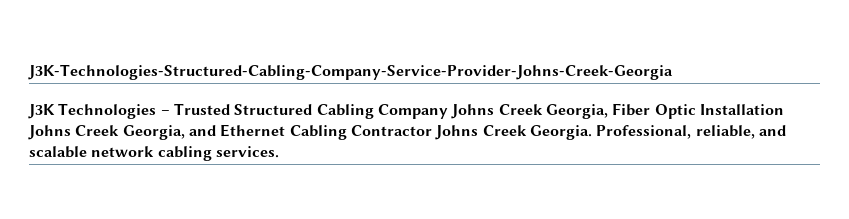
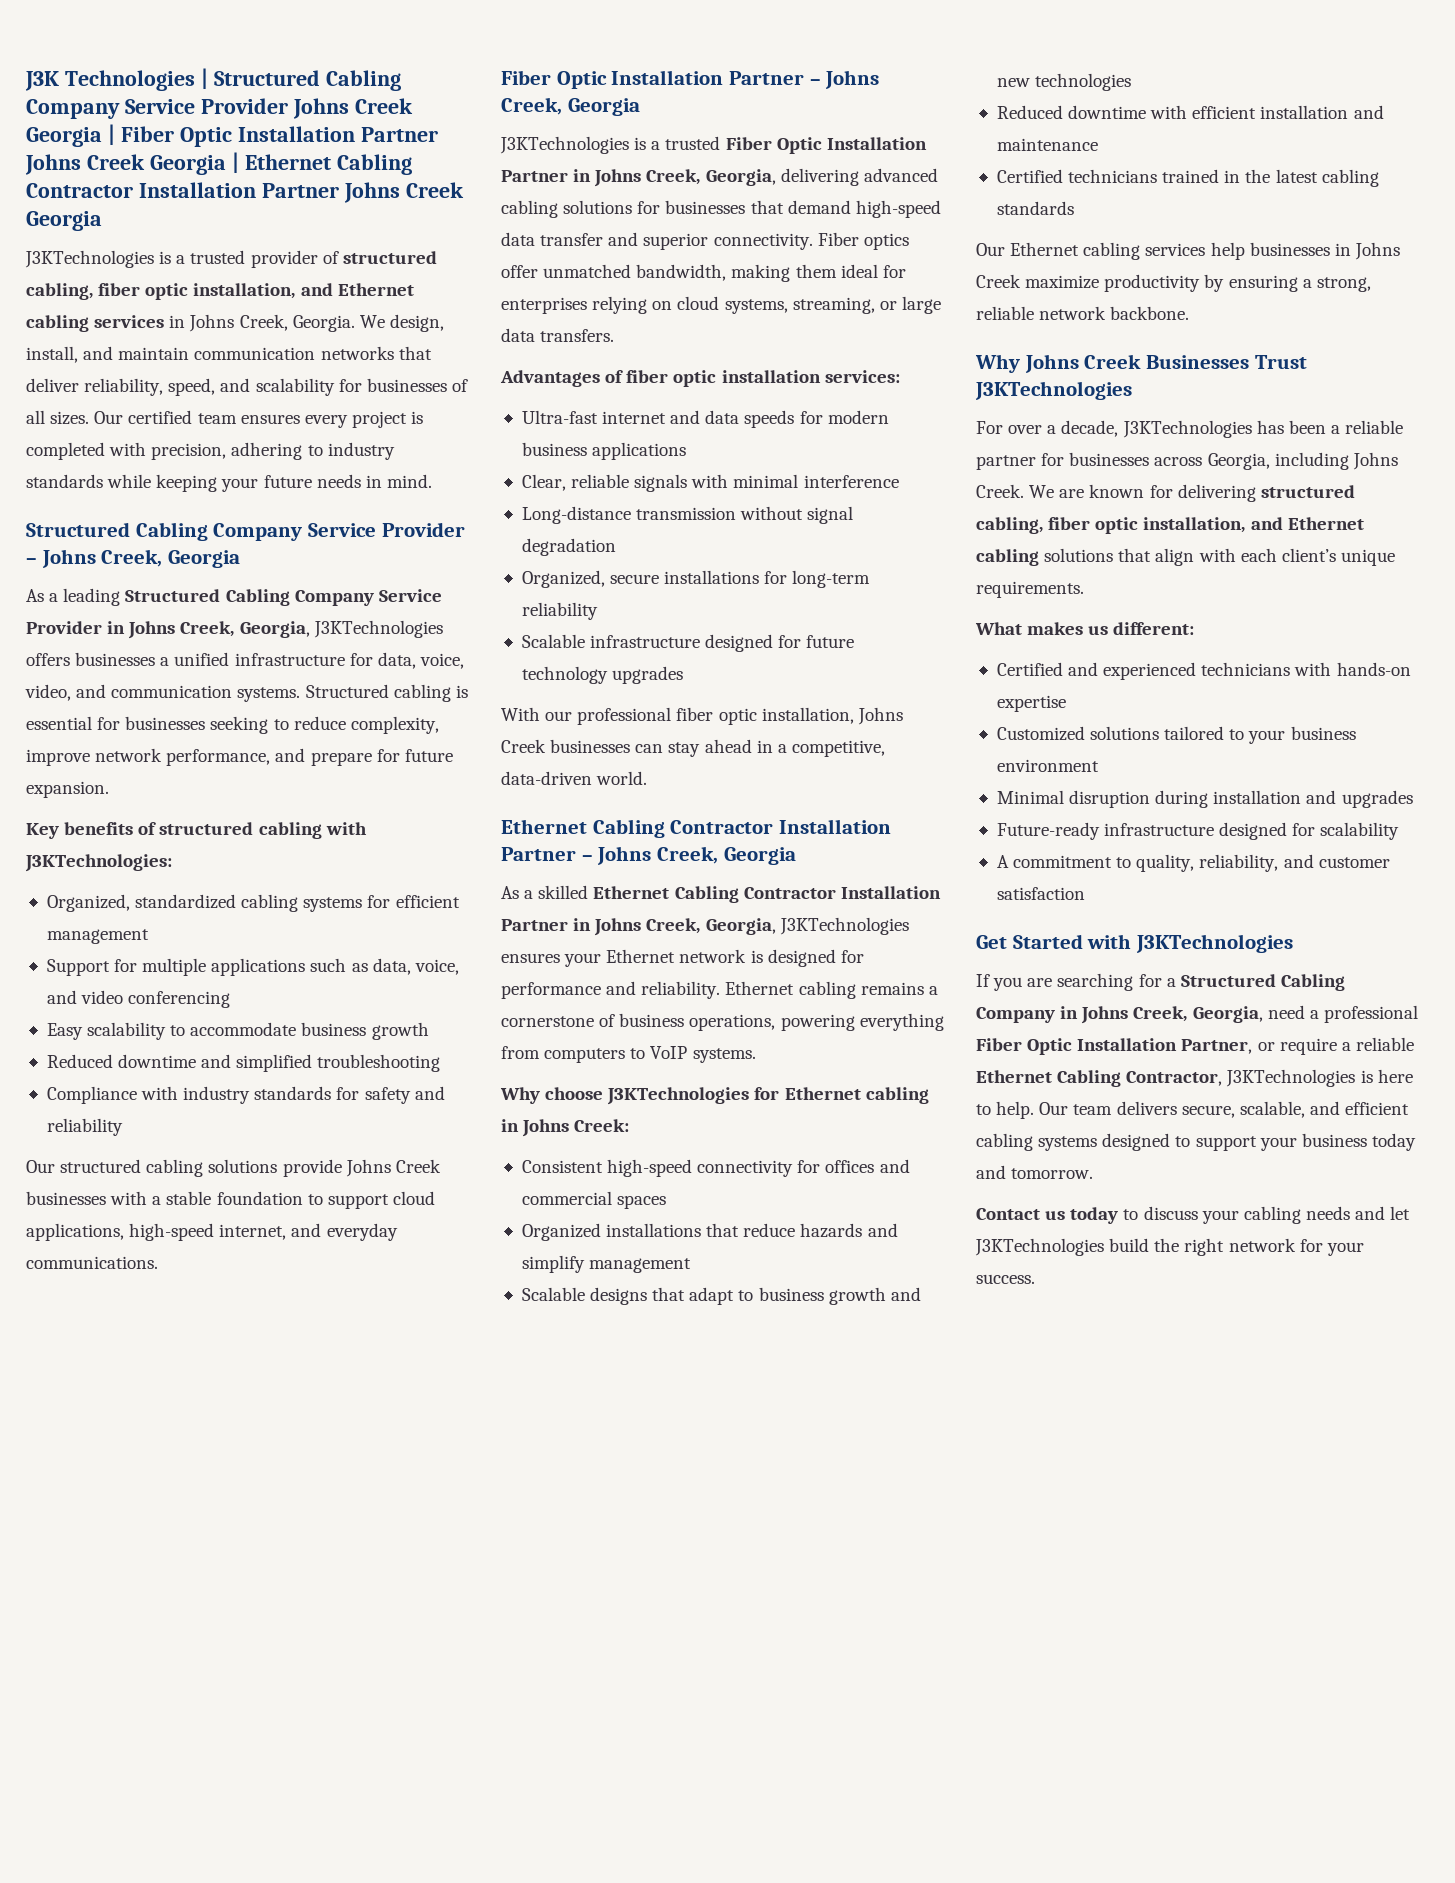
[28,64,673,80] J3K-Technologies-Structured-Cabling-Company-Service-Provider-Johns-Creek-Georgia // -> (25, 81) none
[160,103,784,119] [28,124,786,140] [29,146,279,161] – Trusted Structured Cabling Company Johns Creek Georgia, Fiber Optic Installation Johns Creek Georgia, and Ethernet Cabling Contractor Johns Creek Georgia. Professional, reliable, and scalable network cabling services. -> [200,68,401,91] [26,98,413,119] [26,124,438,147] [25,152,412,175] [26,182,464,203] [26,211,102,231] [25,250,437,268] [26,283,414,300] [26,314,444,332] [26,346,432,363] [26,378,468,396] [26,410,424,428] [26,442,395,460] [26,474,432,492] [26,522,465,541] [26,549,241,568] [26,588,442,606] [26,620,443,639] [26,652,464,669] [25,684,468,702] [26,716,439,734] [26,748,453,766] [26,781,109,798] [26,822,367,839] [25,854,172,872] [46,894,460,912] [46,929,149,944] [46,958,459,976] [46,990,231,1008] [46,1022,429,1040] [46,1054,441,1072] [46,1086,445,1104] [46,1118,123,1136] [26,1159,441,1177] [26,1191,435,1209] [26,1223,398,1241] [26,1256,158,1269] [501,70,880,89] [501,97,640,116] [500,136,927,154] [501,168,938,187] [501,200,941,218] [501,232,909,250] [501,264,906,282] [501,296,941,314] [501,328,615,342] [500,370,900,387] [521,410,889,428] [521,442,687,460] [521,474,899,492] [521,506,854,524] [521,538,616,556] [521,570,871,588] [521,602,598,620] [521,634,855,652] [521,666,684,684] [501,707,903,725] [501,739,885,757] [501,771,648,785] [501,819,892,838] [501,846,796,865] [501,885,941,903] [501,917,909,936] [501,949,864,967] [501,981,938,999] [501,1013,944,1031] [501,1046,756,1063] [500,1087,929,1105] [501,1119,630,1137] [521,1159,910,1177] [521,1191,667,1209] [521,1223,898,1241] [521,1255,692,1273] [521,1287,921,1305] [996,73,1132,91] [996,105,1384,119] [996,138,1098,151] [996,169,1379,187] [996,201,1074,215] [976,242,1400,260] [976,274,1371,292] [976,306,1190,320] [975,354,1307,373] [975,381,1132,400] [976,420,1404,438] [976,452,1398,470] [976,484,1355,502] [976,517,1364,534] [976,548,1395,566] [976,581,1084,598] [975,622,1195,635] [996,662,1411,680] [996,695,1066,712] [996,726,1356,744] [996,759,1099,772] [996,790,1413,808] [996,822,1400,840] [996,854,1390,872] [996,887,1085,900] [976,934,1294,953] [976,973,1345,991] [976,1005,1418,1024] [976,1037,1414,1055] [976,1069,1413,1087] [976,1101,1410,1119] [976,1133,1416,1151] [976,1165,1094,1179] [976,1206,1411,1224] [975,1238,1364,1256] [976,1274,1035,1284] | Structured Cabling Company Service Provider Johns Creek Georgia | Fiber Optic Installation Partner Johns Creek Georgia | Ethernet Cabling Contractor Installation Partner Johns Creek Georgia // J3KTechnologies is a trusted provider of structured cabling, fiber optic installation, and Ethernet cabling services in Johns Creek, Georgia. We design, install, and maintain communication networks that deliver reliability, speed, and scalability for businesses of all sizes. Our certified team ensures every project is completed with precision, adhering to industry standards while keeping your future needs in mind. // Structured Cabling Company Service Provider – Johns Creek, Georgia // As a leading Structured Cabling Company Service Provider in Johns Creek, Georgia, J3KTechnologies offers businesses a unified infrastructure for data, voice, video, and communication systems. Structured cabling is essential for businesses seeking to reduce complexity, improve network performance, and prepare for future expansion. // Key benefits of structured cabling with J3KTechnologies: // Organized, standardized cabling systems for efficient management // Support for multiple applications such as data, voice, and video conferencing // Easy scalability to accommodate business growth // Reduced downtime and simplified troubleshooting // Compliance with industry standards for safety and reliability // Our structured cabling solutions provide Johns Creek businesses with a stable foundation to support cloud applications, high-speed internet, and everyday communications. // Fiber Optic Installation Partner – Johns Creek, Georgia // J3KTechnologies is a trusted Fiber Optic Installation Partner in Johns Creek, Georgia, delivering advanced cabling solutions for businesses that demand high-speed data transfer and superior connectivity. Fiber optics offer unmatched bandwidth, making them ideal for enterprises relying on cloud systems, streaming, or large data transfers. // Advantages of fiber optic installation services: // Ultra-fast internet and data speeds for modern business applications // Clear, reliable signals with minimal interference // Long-distance transmission without signal degradation // Organized, secure installations for long-term reliability // Scalable infrastructure designed for future technology upgrades // With our professional fiber optic installation, Johns Creek businesses can stay ahead in a competitive, data-driven world. // Ethernet Cabling Contractor Installation Partner – Johns Creek, Georgia // As a skilled Ethernet Cabling Contractor Installation Partner in Johns Creek, Georgia, J3KTechnologies ensures your Ethernet network is designed for performance and reliability. Ethernet cabling remains a cornerstone of business operations, powering everything from computers to VoIP systems. // Why choose J3KTechnologies for Ethernet cabling in Johns Creek: // Consistent high-speed connectivity for offices and commercial spaces // Organized installations that reduce hazards and simplify management // Scalable designs that adapt to business growth and new technologies // Reduced downtime with efficient installation and maintenance // Certified technicians trained in the latest cabling standards // Our Ethernet cabling services help businesses in Johns Creek maximize productivity by ensuring a strong, reliable network backbone. // Why Johns Creek Businesses Trust J3KTechnologies // For over a decade, J3KTechnologies has been a reliable partner for businesses across Georgia, including Johns Creek. We are known for delivering structured cabling, fiber optic installation, and Ethernet cabling solutions that align with each client’s unique requirements. // What makes us different: // Certified and experienced technicians with hands-on expertise // Customized solutions tailored to your business environment // Minimal disruption during installation and upgrades // Future-ready infrastructure designed for scalability // A commitment to quality, reliability, and customer satisfaction // Get Started with J3KTechnologies // If you are searching for a Structured Cabling Company in Johns Creek, Georgia, need a professional Fiber Optic Installation Partner, or require a reliable Ethernet Cabling Contractor, J3KTechnologies is here to help. Our team delivers secure, scalable, and efficient cabling systems designed to support your business today and tomorrow. // Contact us today to discuss your cabling needs and let J3KTechnologies build the right network for your success.

